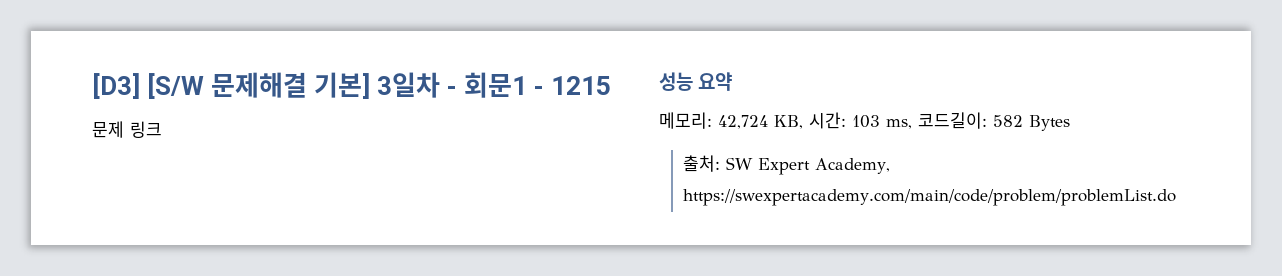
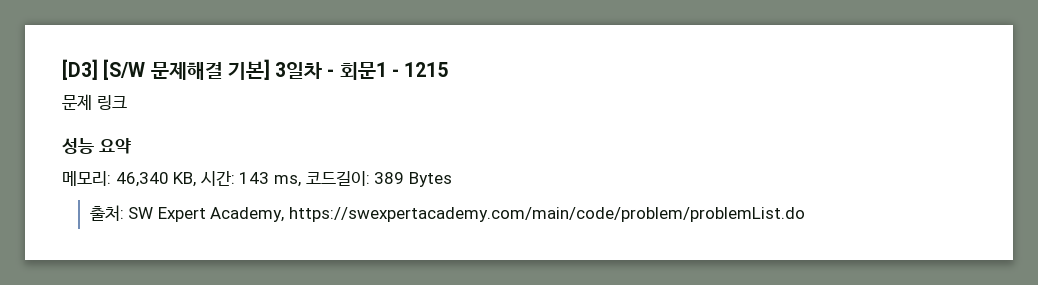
[718,115,768,129] 42,724 -> [115,172,169,187] 46,340
[852,115,880,128] 103 -> [239,172,270,184] 143
[993,115,1023,127] 582 -> [374,172,405,184] 389

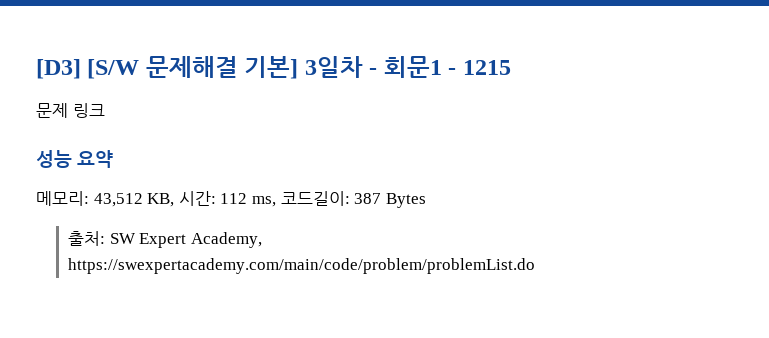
[115,172,169,187] 46,340 -> [93,193,143,207] 43,512
[239,172,270,184] 143 -> [220,193,248,204] 112
[374,172,405,184] 389 -> [354,193,382,204] 387

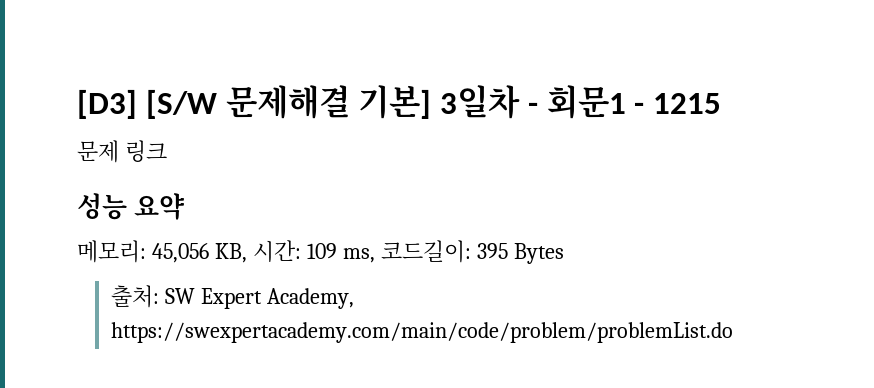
[93,193,143,207] 43,512 -> [151,243,209,263] 45,056
[220,193,248,204] 112 -> [306,243,337,259] 109
[354,193,382,204] 387 -> [476,243,508,259] 395

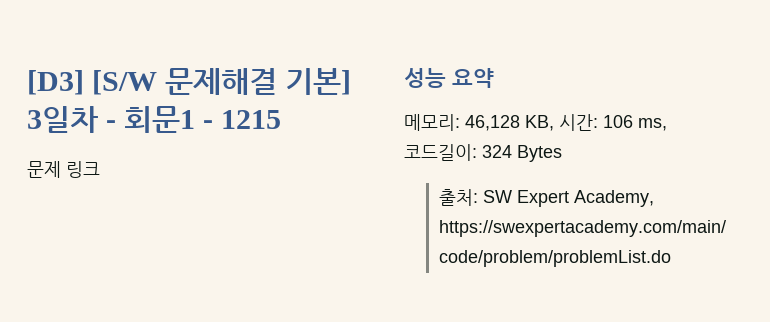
[151,243,209,263] 45,056 -> [465,115,520,131] 46,128
[306,243,337,259] 109 -> [603,115,633,128] 106
[476,243,508,259] 395 -> [482,145,512,158] 324

